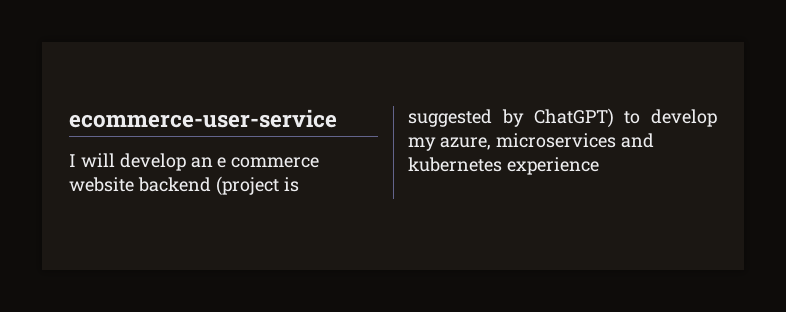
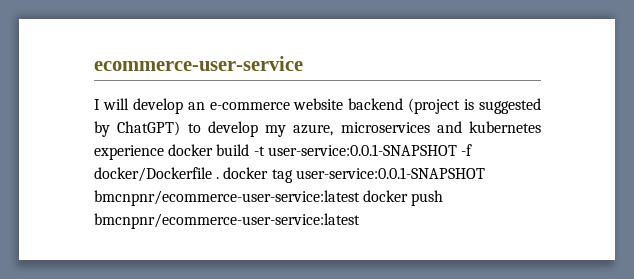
[217,157,320,168] e commerce -> [209,102,290,110] e-commerce
(599, 166) none -> [168,144,472,156] [94,167,485,183] [94,190,444,206] [94,213,360,229] docker build -t user-service:0.0.1-SNAPSHOT -f docker/Dockerfile . docker tag user-service:0.0.1-SNAPSHOT bmcnpnr/ecommerce-user-service:latest docker push bmcnpnr/ecommerce-user-service:latest

